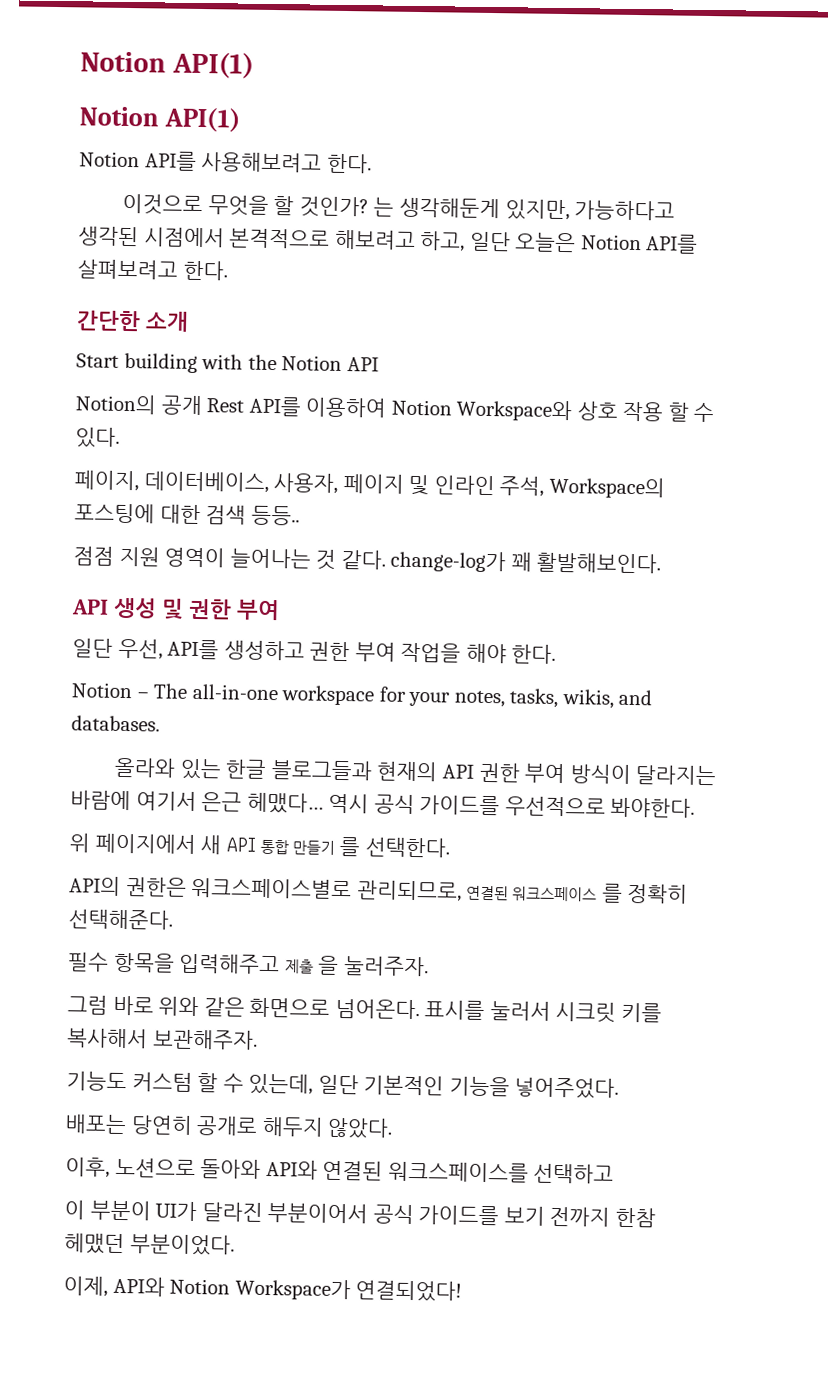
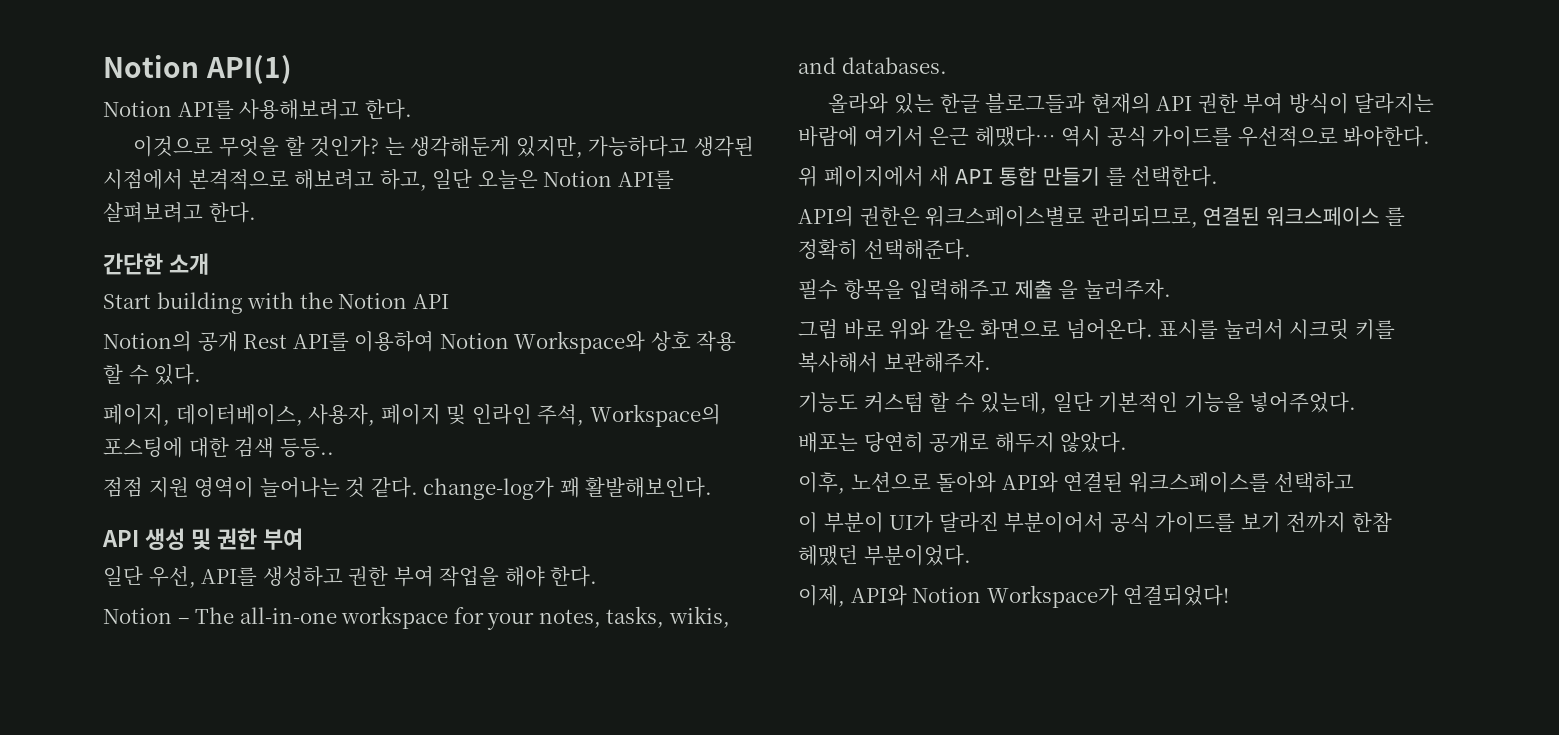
[80,51,254,79] [79,106,242,133] Notion API(1) // Notion API(1) -> [103,55,292,84] Notion API(1)

